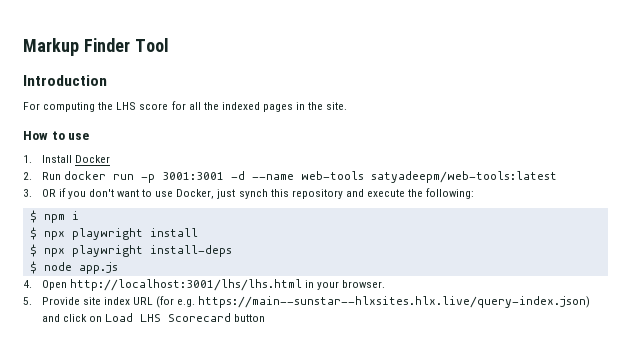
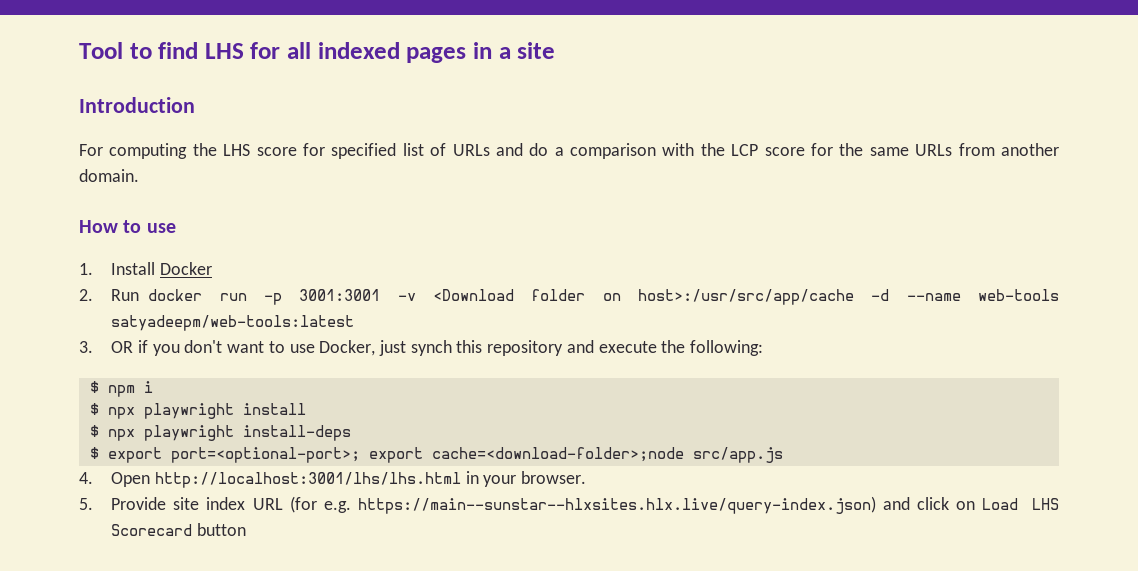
[23,38,130,56] Markup Finder -> (79, 50) none
(169, 45) none -> [129,42,556,63] to find LHS for all indexed pages in a site
[188,102,348,112] all the indexed pages in the site. -> [331,143,1060,159] [79,169,139,182] specified list of URLs and do a comparison with the LCP score for the same URLs from another domain.
(224, 176) none -> [397,289,854,305] -v <Download folder on host>:/usr/src/app/cache
[43,262,118,274] node app.js -> [107,447,783,463] export port=<optional-port>; export cache=<download-folder>;node src/app.js

